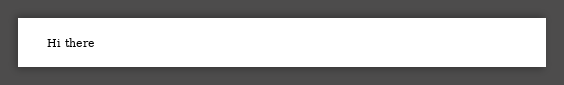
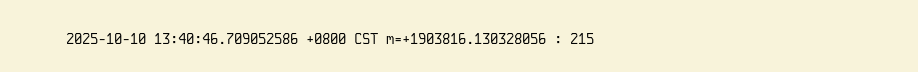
[47,38,95,47] Hi there -> [66,33,594,44] 2025-10-10 13:40:46.709052586 +0800 CST m=+1903816.130328056 : 215

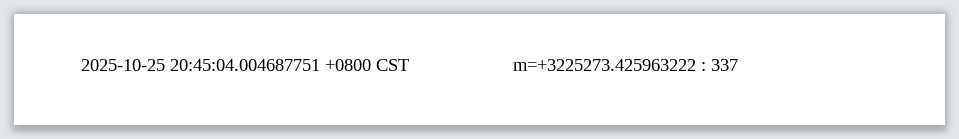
[66,33,594,44] 2025-10-10 13:40:46.709052586 +0800 CST m=+1903816.130328056 : 215 -> [81,59,738,71] 2025-10-25 20:45:04.004687751 +0800 CST m=+3225273.425963222 : 337

